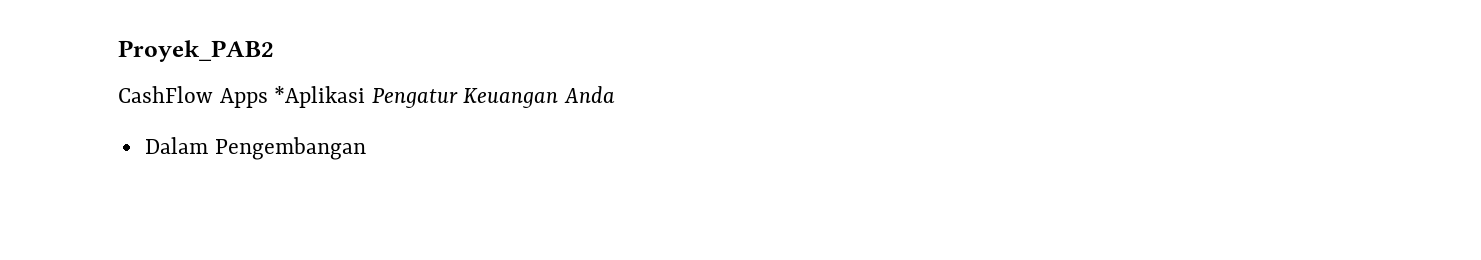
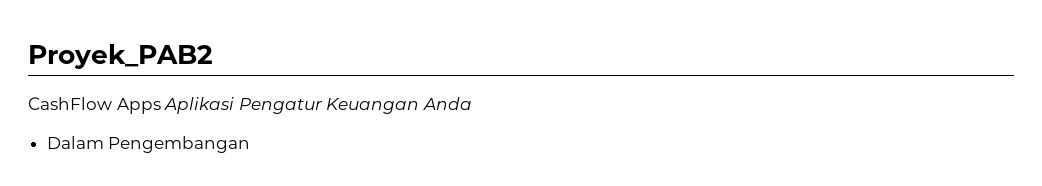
[274,86,366,108] *Aplikasi -> [164,97,235,114] Aplikasi

